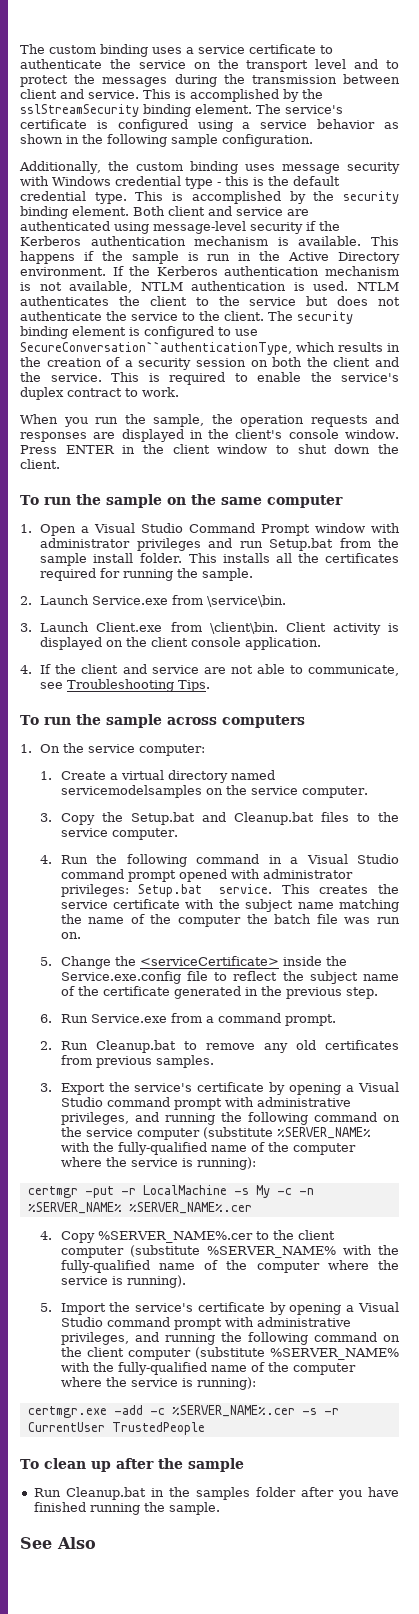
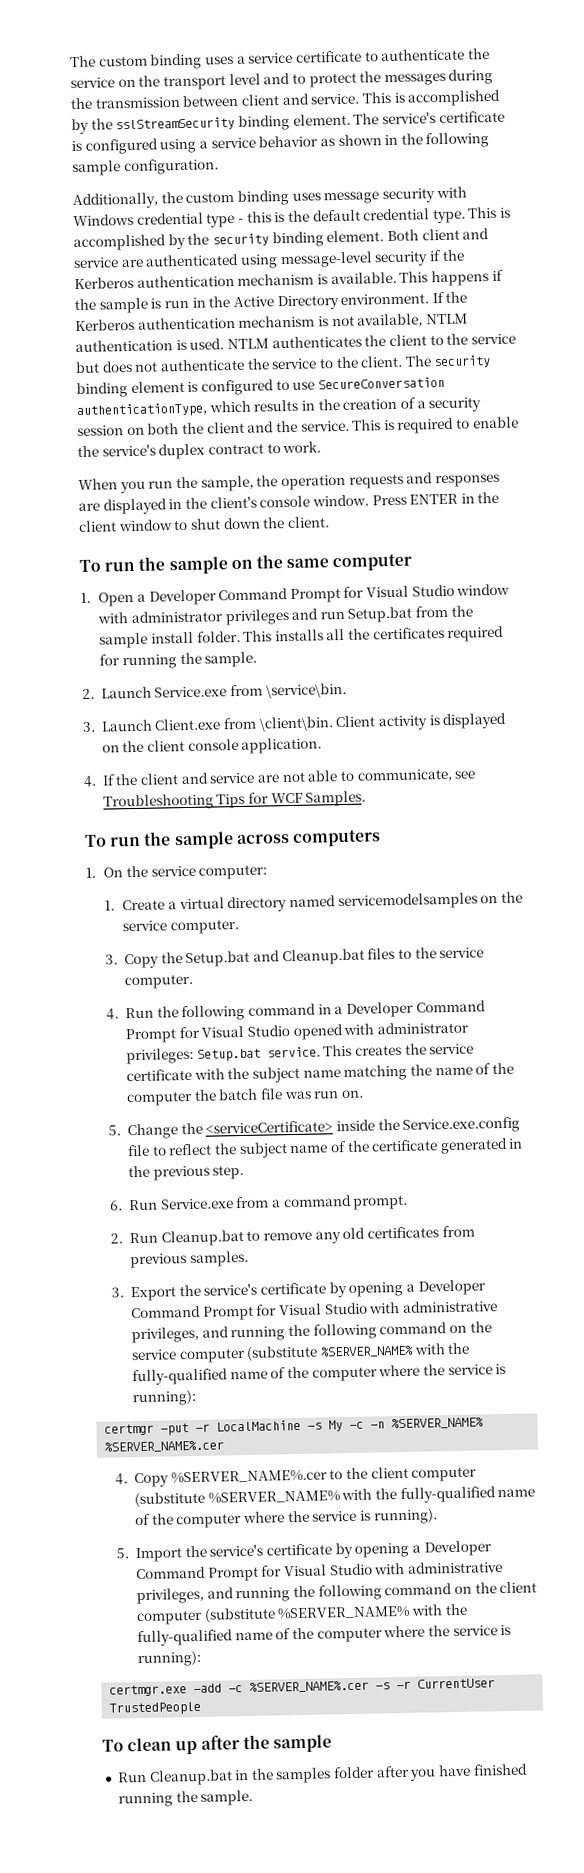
[20,341,292,355] SecureConversation``authenticationType, -> [317,376,445,390] [76,402,207,419] SecureConversation authenticationType,
[94,523,311,536] Visual Studio Command Prompt -> [148,584,455,606] Developer Command Prompt for Visual Studio
[178,680,211,692] Tips. -> [216,790,367,809] Tips for WCF Samples.
[306,854,400,864] [60,869,176,882] Visual Studio command prompt -> [345,1000,486,1018] [124,1025,290,1044] Developer Command Prompt for Visual Studio
[358,1082,399,1092] [60,1097,222,1110] Visual Studio command prompt -> [417,1279,486,1296] [130,1302,368,1321] Developer Command Prompt for Visual Studio
[358,1302,400,1312] [60,1317,222,1330] Visual Studio command prompt -> [423,1540,492,1557] [135,1563,373,1582] Developer Command Prompt for Visual Studio
[20,1537,96,1549] // See Also -> (254, 1797) none

